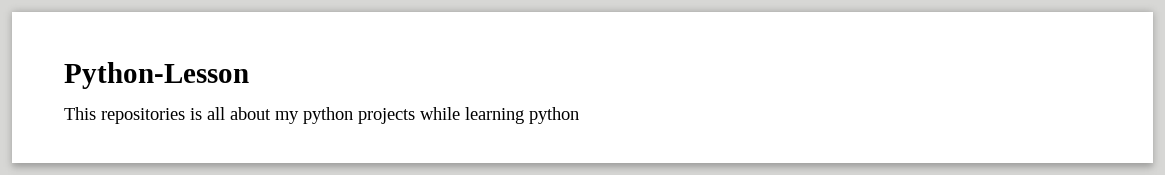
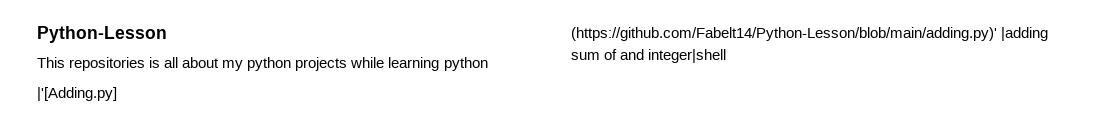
(579, 115) none -> [37,87,117,101] [571,27,1049,41] [571,49,727,63] // |'[Adding.py] (https://github.com/Fabelt14/Python-Lesson/blob/main/adding.py)' |adding sum of and integer|shell

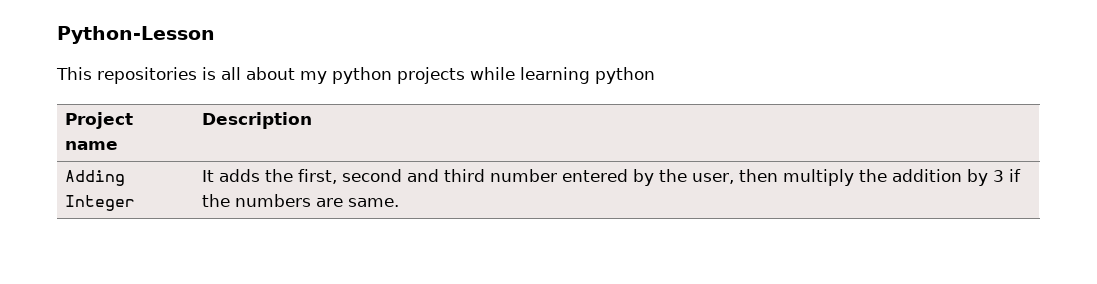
[37,87,117,101] [571,27,1049,41] [571,49,727,63] // |'[Adding.py] (https://github.com/Fabelt14/Python-Lesson/blob/main/adding.py)' |adding sum of and integer|shell -> [64,112,133,129] [64,141,118,150] [201,112,312,129] [64,170,125,186] [64,195,135,211] [201,169,1021,186] [201,194,399,207] // Project name | Description // Adding Integer | It adds the first, second and third number entered by the user, then multiply the addition by 3 if the numbers are same.

